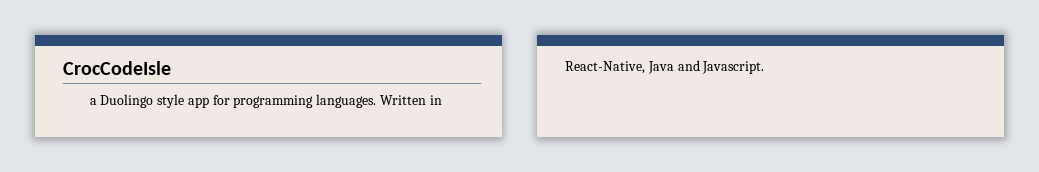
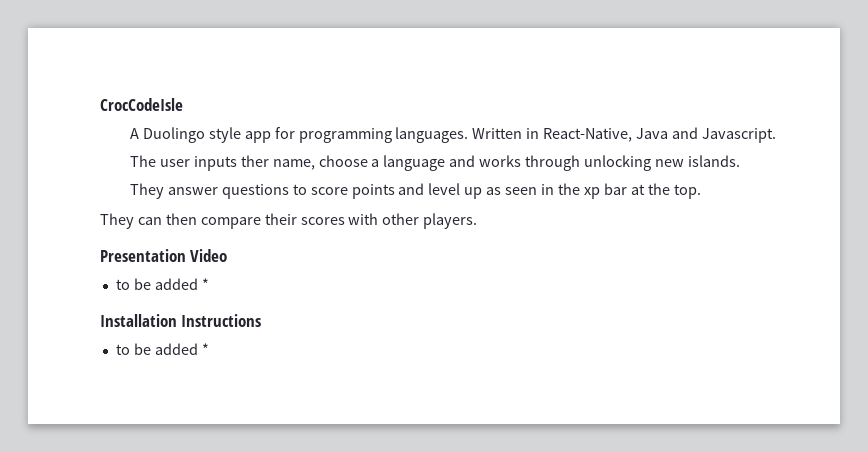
[89,98,97,105] a -> [129,128,139,139] A
(765, 67) none -> [129,155,740,171] [129,183,701,199] [100,213,478,229] [100,249,228,262] [115,278,209,290] [100,314,262,327] [115,343,209,355] // The user inputs ther name, choose a language and works through unlocking new islands. // They answer questions to score points and level up as seen in the xp bar at the top. // They can then compare their scores with other players. // Presentation Video // to be added * // Installation Instructions // to be added *

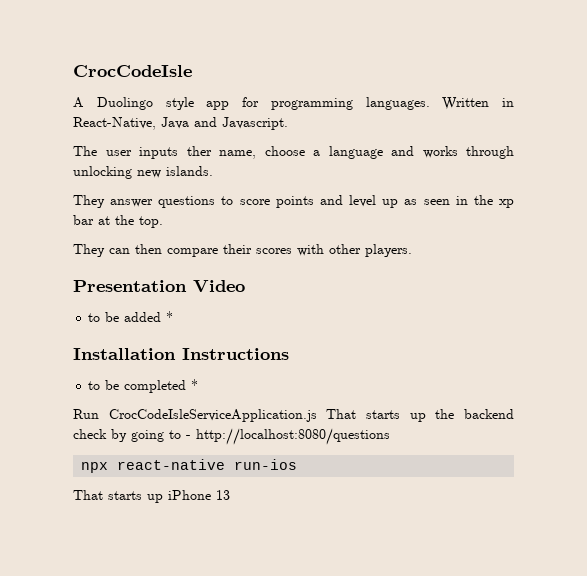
[154,343,209,355] added * -> [124,379,199,393] [73,409,515,422] [73,428,390,445] [81,459,298,473] [73,490,230,503] completed * // Run CrocCodeIsleServiceApplication.js That starts up the backend check by going to - http://localhost:8080/questions // npx react-native run-ios // That starts up iPhone 13

